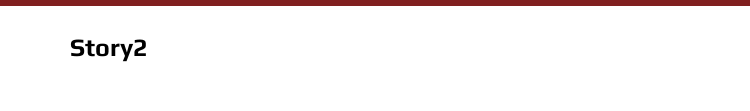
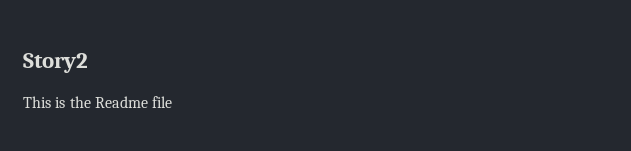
(148, 50) none -> [23,96,173,108] // This is the Readme file

